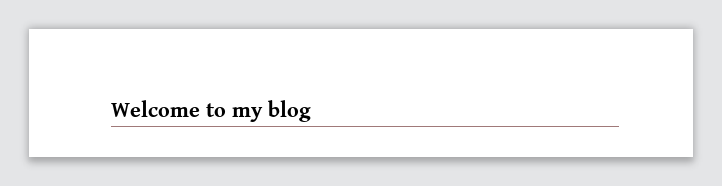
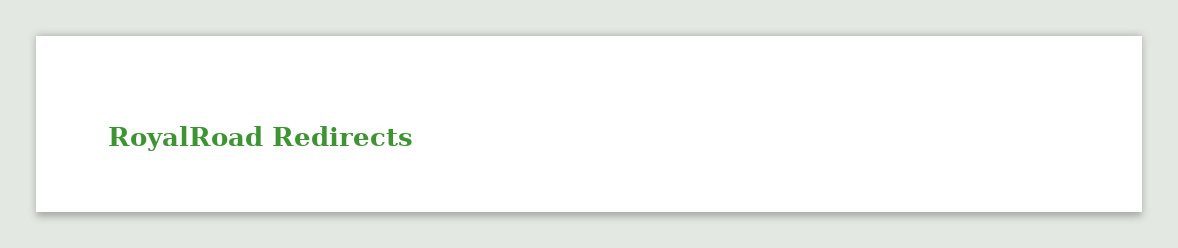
[111,100,311,122] Welcome to my blog -> [108,126,413,151] RoyalRoad Redirects

